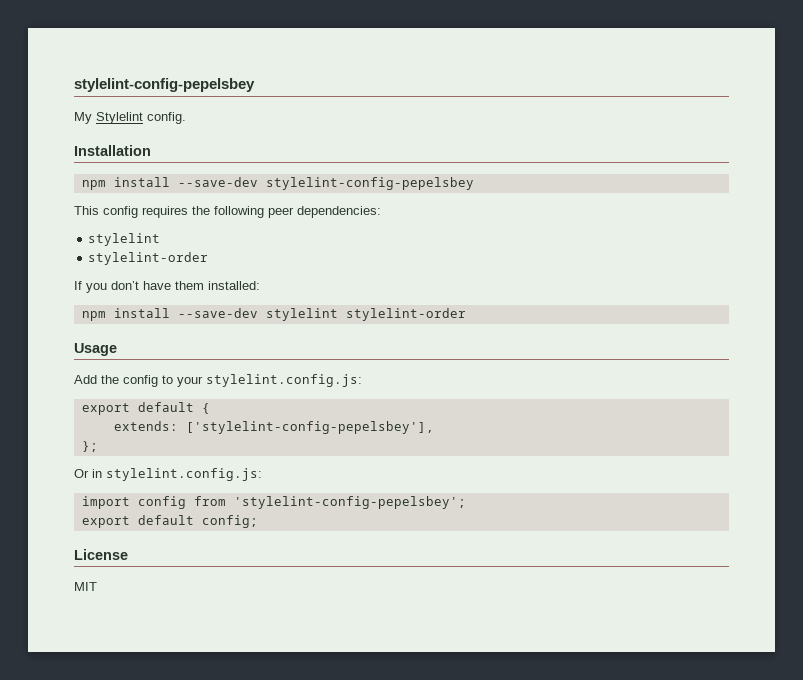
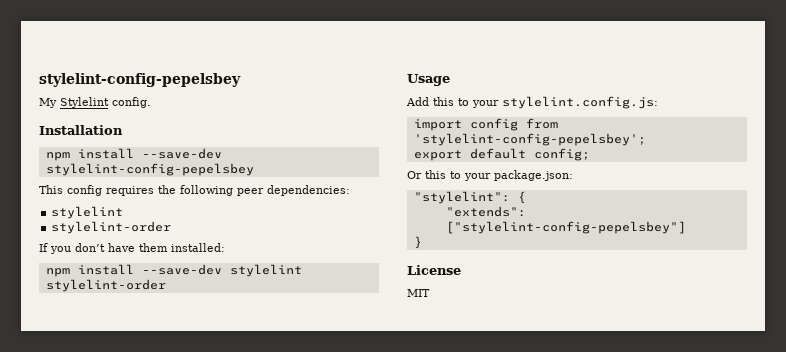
[101,375,158,387] the config -> [433,97,454,106] this
[81,402,210,415] [113,421,434,434] [81,441,98,452] [74,468,262,481] // export default { // extends: ['stylelint-config-pepelsbey'], // }; // Or in stylelint.config.js: -> (658, 102) none
(258, 521) none -> [407,170,573,181] [413,191,526,204] [445,206,526,217] [445,221,686,234] [413,236,422,249] // Or this to your package.json: // "stylelint": { // "extends": ["stylelint-config-pepelsbey"] // }

